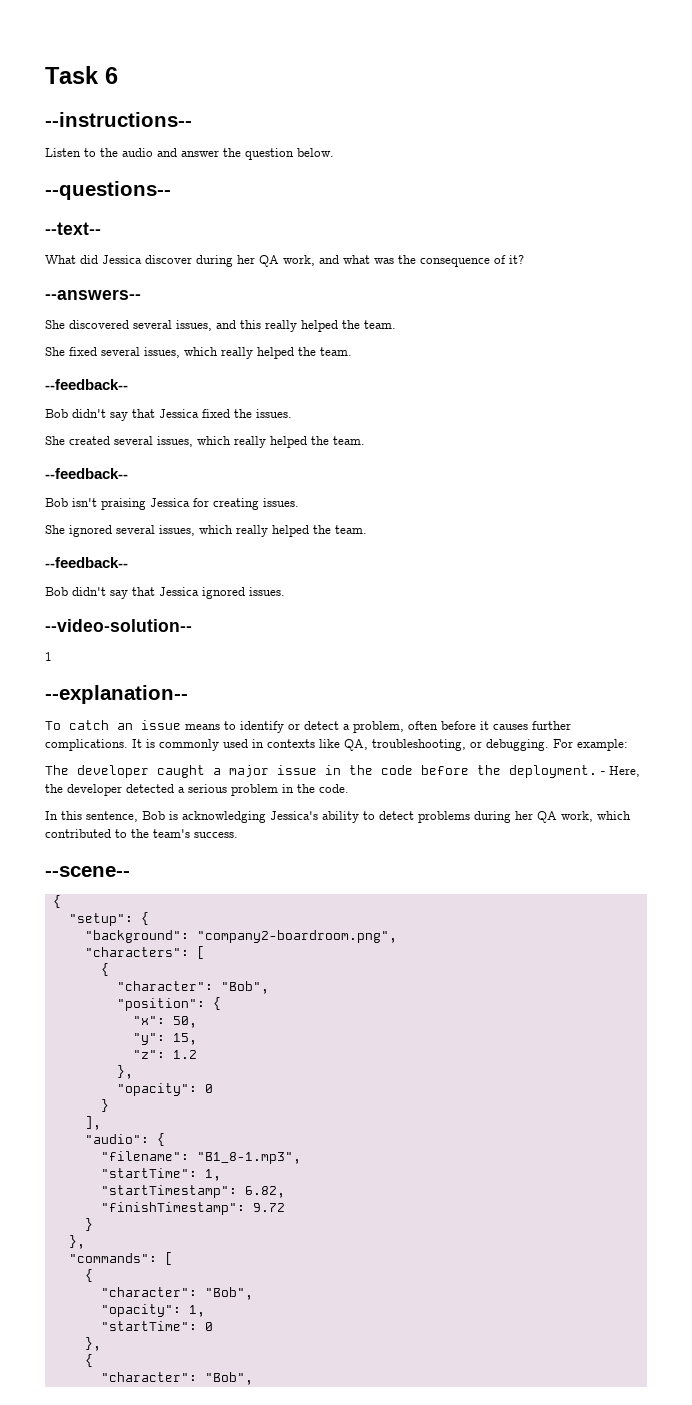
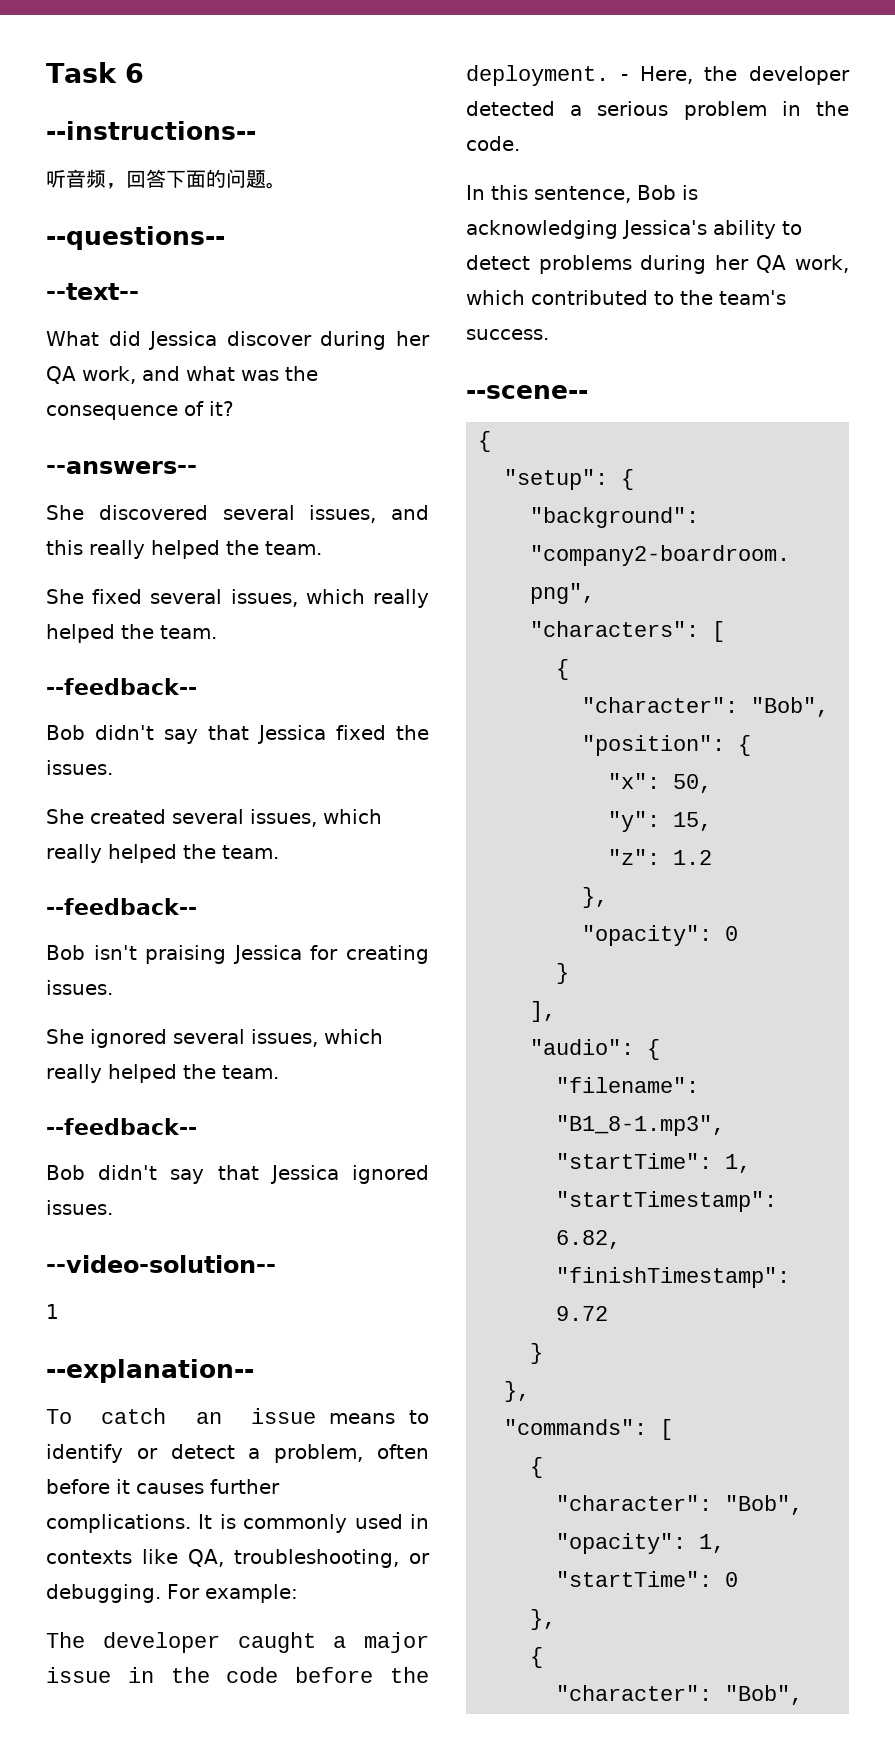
[45,148,334,160] Listen to the audio and answer the question below. -> [46,169,286,189] 听音频，回答下面的问题。

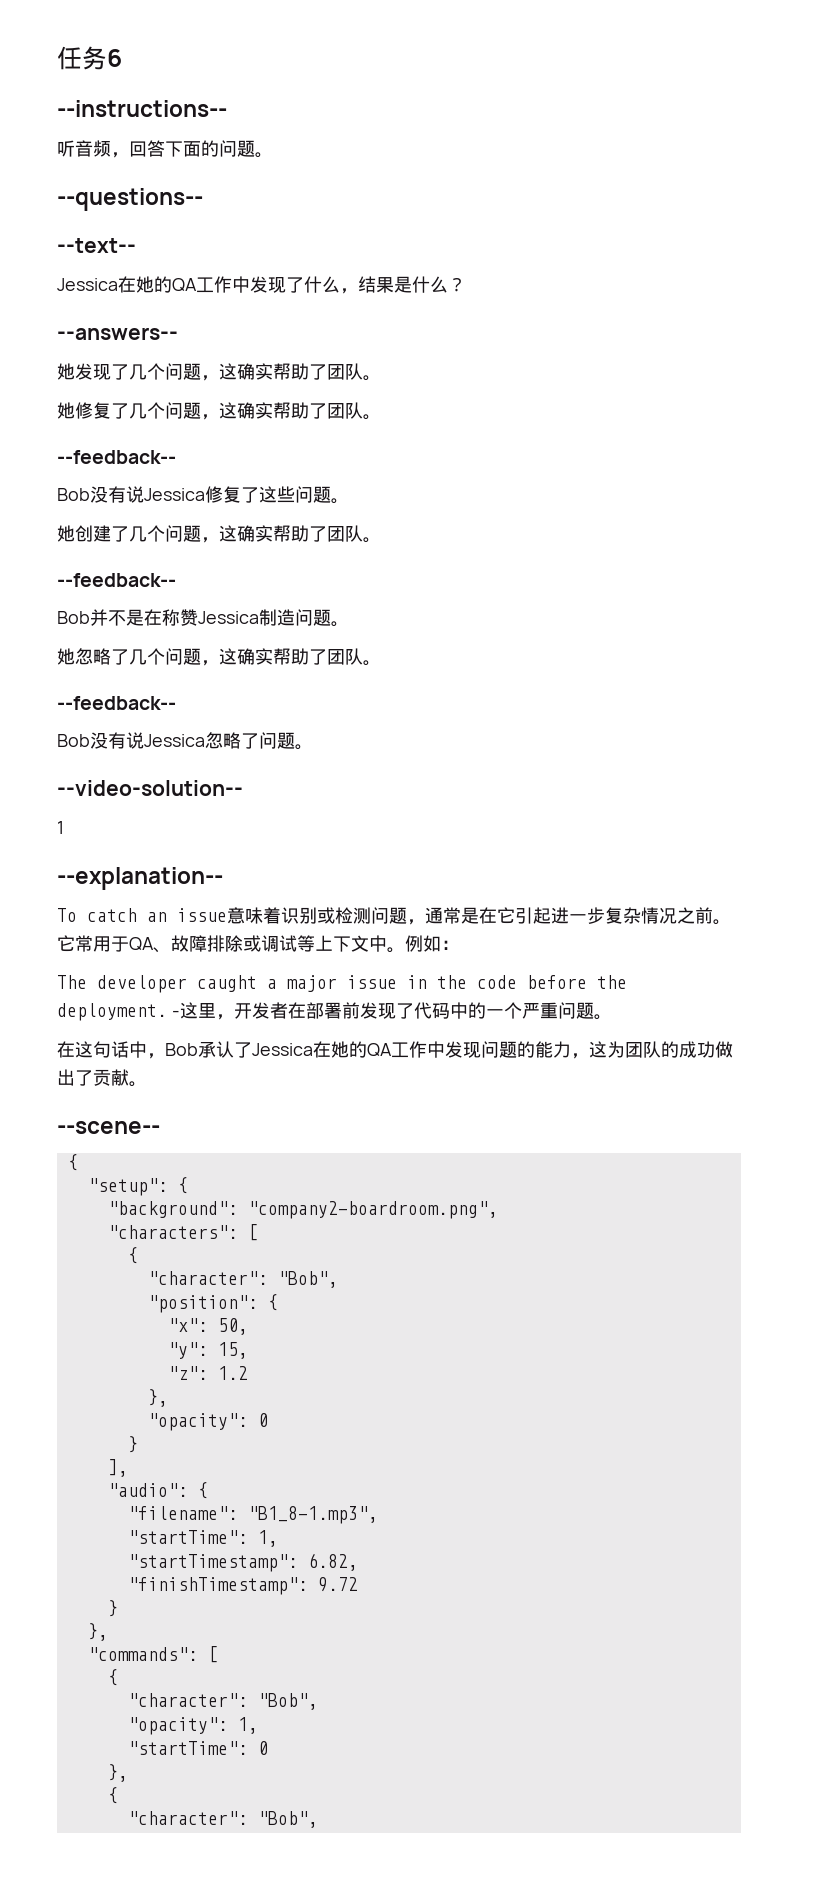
[46,62,117,83] Task -> [57,46,107,70] 任务
[46,331,430,350] [46,366,318,384] [46,401,234,420] [46,461,197,474] [46,505,429,523] [46,540,322,559] [46,589,429,608] [46,624,217,643] [46,678,197,695] [46,725,429,744] [46,760,113,775] [46,809,382,827] [46,844,279,863] [46,898,197,915] [46,945,429,964] [46,980,113,995] [46,1029,383,1048] [46,1064,279,1083] [46,1118,197,1135] [46,1165,429,1184] [46,1200,113,1215] What did Jessica discover during her QA work, and what was the consequence of it? // --answers-- // She discovered several issues, and this really helped the team. // She fixed several issues, which really helped the team. // --feedback-- // Bob didn't say that Jessica fixed the issues. // She created several issues, which really helped the team. // --feedback-- // Bob isn't praising Jessica for creating issues. // She ignored several issues, which really helped the team. // --feedback-- // Bob didn't say that Jessica ignored issues. -> [57,276,466,294] [57,327,178,340] [57,363,381,381] [57,402,381,420] [57,450,176,464] [57,486,349,504] [57,525,381,543] [57,573,176,587] [57,609,349,627] [57,648,381,666] [57,696,176,710] [57,732,313,750] Jessica在她的QA工作中发现了什么，结果是什么？ // --answers-- // 她发现了几个问题，这确实帮助了团队。 // 她修复了几个问题，这确实帮助了团队。 // --feedback-- // Bob没有说Jessica修复了这些问题。 // 她创建了几个问题，这确实帮助了团队。 // --feedback-- // Bob并不是在称赞Jessica制造问题。 // 她忽略了几个问题，这确实帮助了团队。 // --feedback-- // Bob没有说Jessica忽略了问题。
[329,1410,429,1424] [46,1444,430,1463] [46,1479,280,1494] [46,1514,429,1533] [46,1549,430,1568] [46,1584,298,1603] means to identify or detect a problem, often before it causes further complications. It is commonly used in contexts like QA, troubleshooting, or debugging. For example: -> [227,907,731,925] [57,935,459,953] 意味着识别或检测问题，通常是在它引起进一步复杂情况之前。它常用于QA、故障排除或调试等上下文中。例如：
[639,66,850,85] [466,101,849,120] [466,136,520,151] [466,185,698,203] [466,220,802,239] [466,255,849,274] [466,290,786,305] [466,329,549,340] Here, the developer detected a serious problem in the code. // In this sentence, Bob is acknowledging Jessica's ability to detect problems during her QA work, which contributed to the team's success. -> [179,1002,612,1020] [57,1041,733,1059] [57,1069,147,1087] 这里，开发者在部署前发现了代码中的一个严重问题。 // 在这句话中，Bob承认了Jessica在她的QA工作中发现问题的能力，这为团队的成功做出了贡献。

